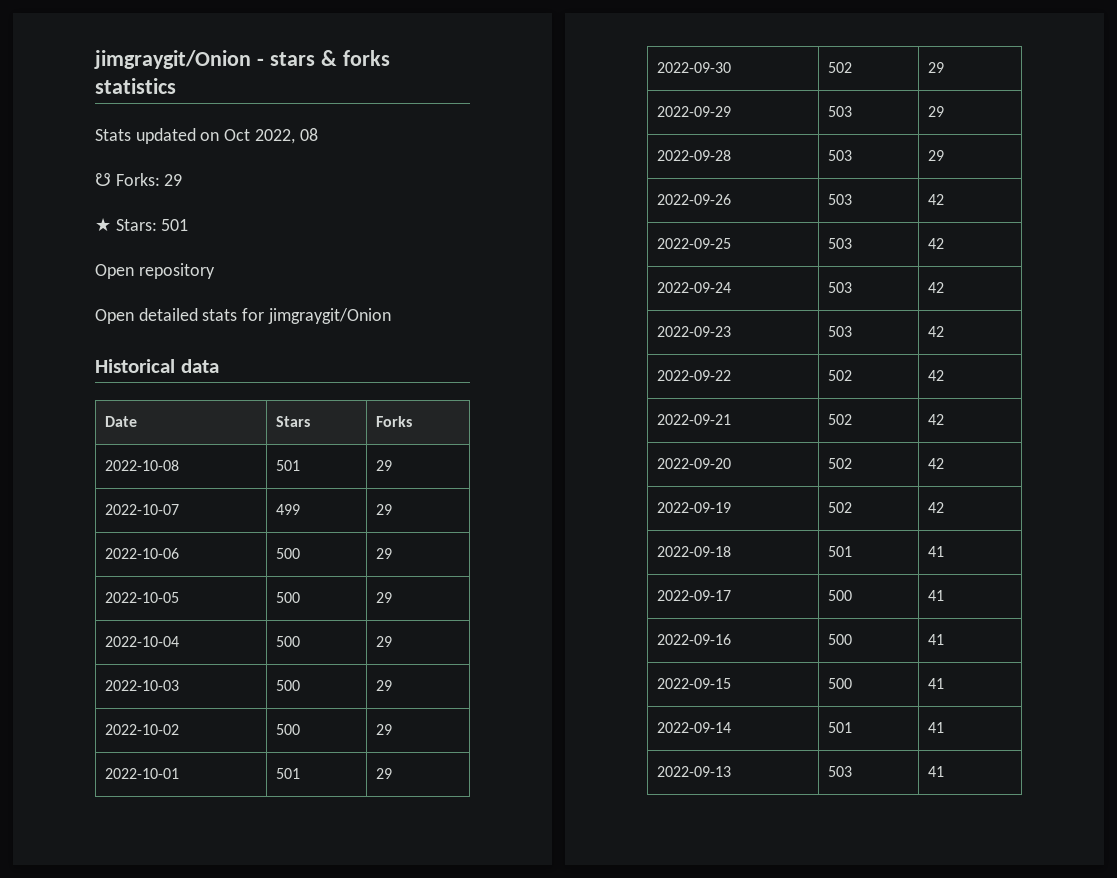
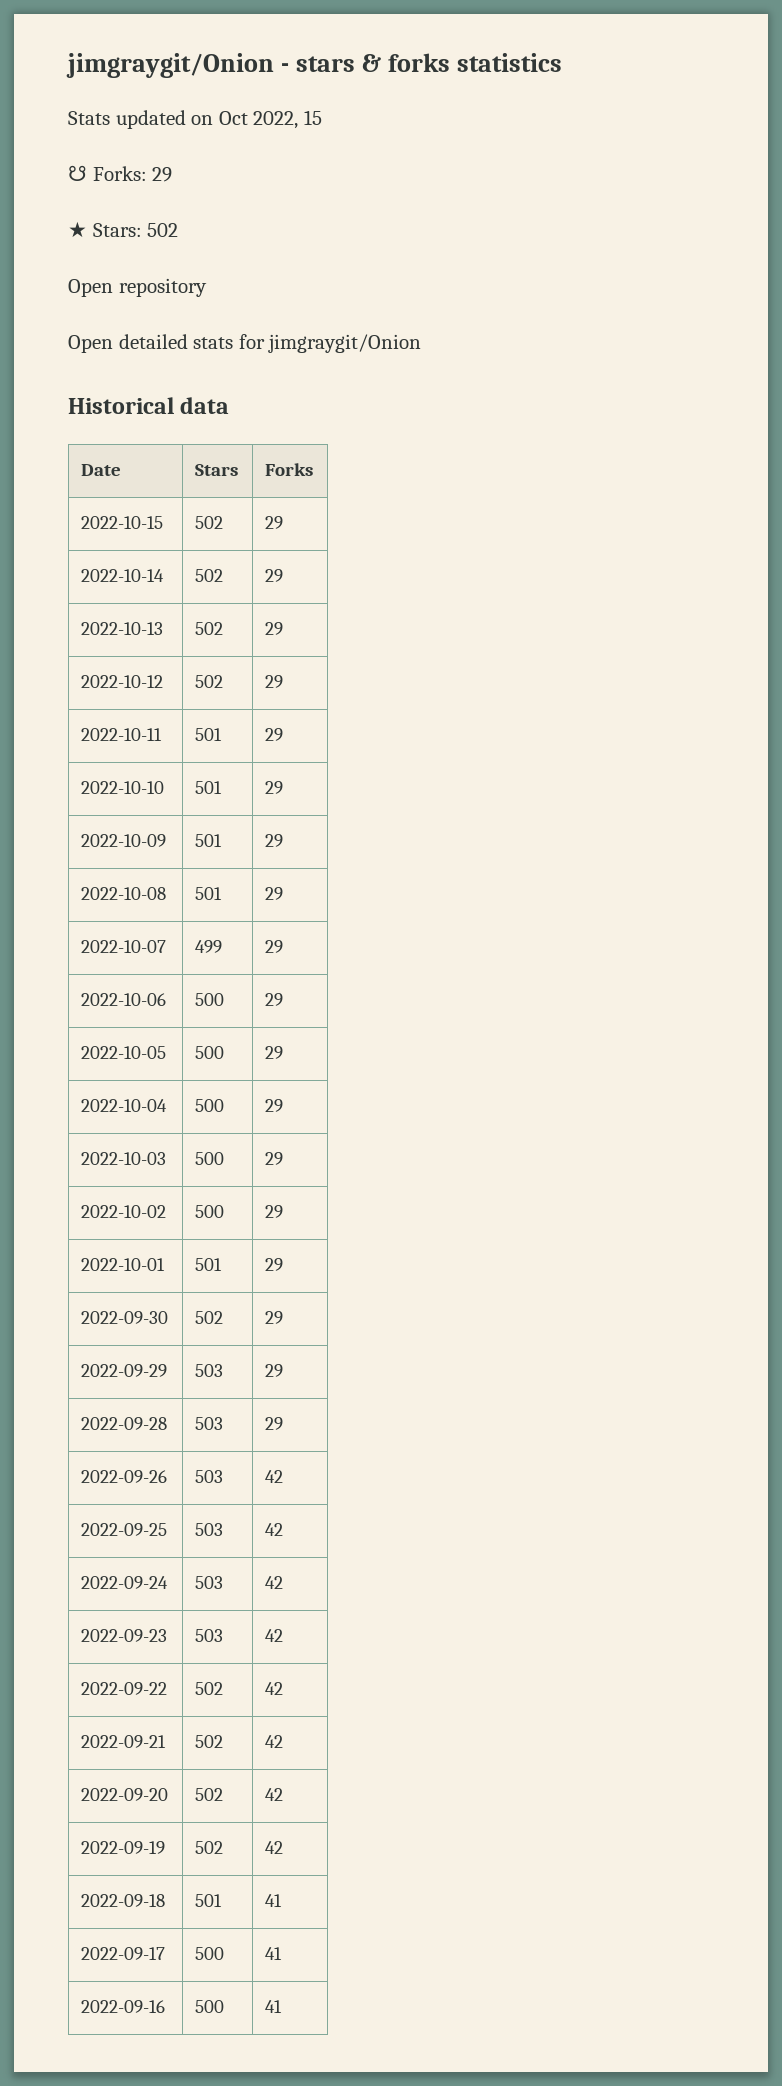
[299,128,318,141] 08 -> [303,110,322,125] 15
[161,219,189,231] 501 -> [147,223,179,237] 502
(412, 421) none -> [81,516,164,529] [195,516,224,529] [265,516,284,529] [81,569,165,582] [195,569,224,582] [265,569,284,582] [81,622,164,635] [195,622,224,635] [265,622,284,635] [81,675,164,688] [195,675,224,688] [265,675,284,688] [81,728,163,741] [195,728,223,741] [265,728,284,741] [81,781,165,794] [195,781,223,794] [265,781,284,794] [81,834,167,847] [195,834,223,847] [265,834,284,847] // 2022-10-15 | 502 | 29 // 2022-10-14 | 502 | 29 // 2022-10-13 | 502 | 29 // 2022-10-12 | 502 | 29 // 2022-10-11 | 501 | 29 // 2022-10-10 | 501 | 29 // 2022-10-09 | 501 | 29
[656,678,731,689] [827,678,852,689] [927,678,944,689] [656,722,731,733] [827,722,852,733] [927,722,944,733] [656,766,731,777] [827,766,852,777] [927,766,944,777] // 2022-09-15 | 500 | 41 // 2022-09-14 | 501 | 41 // 2022-09-13 | 503 | 41 -> (283, 2006) none

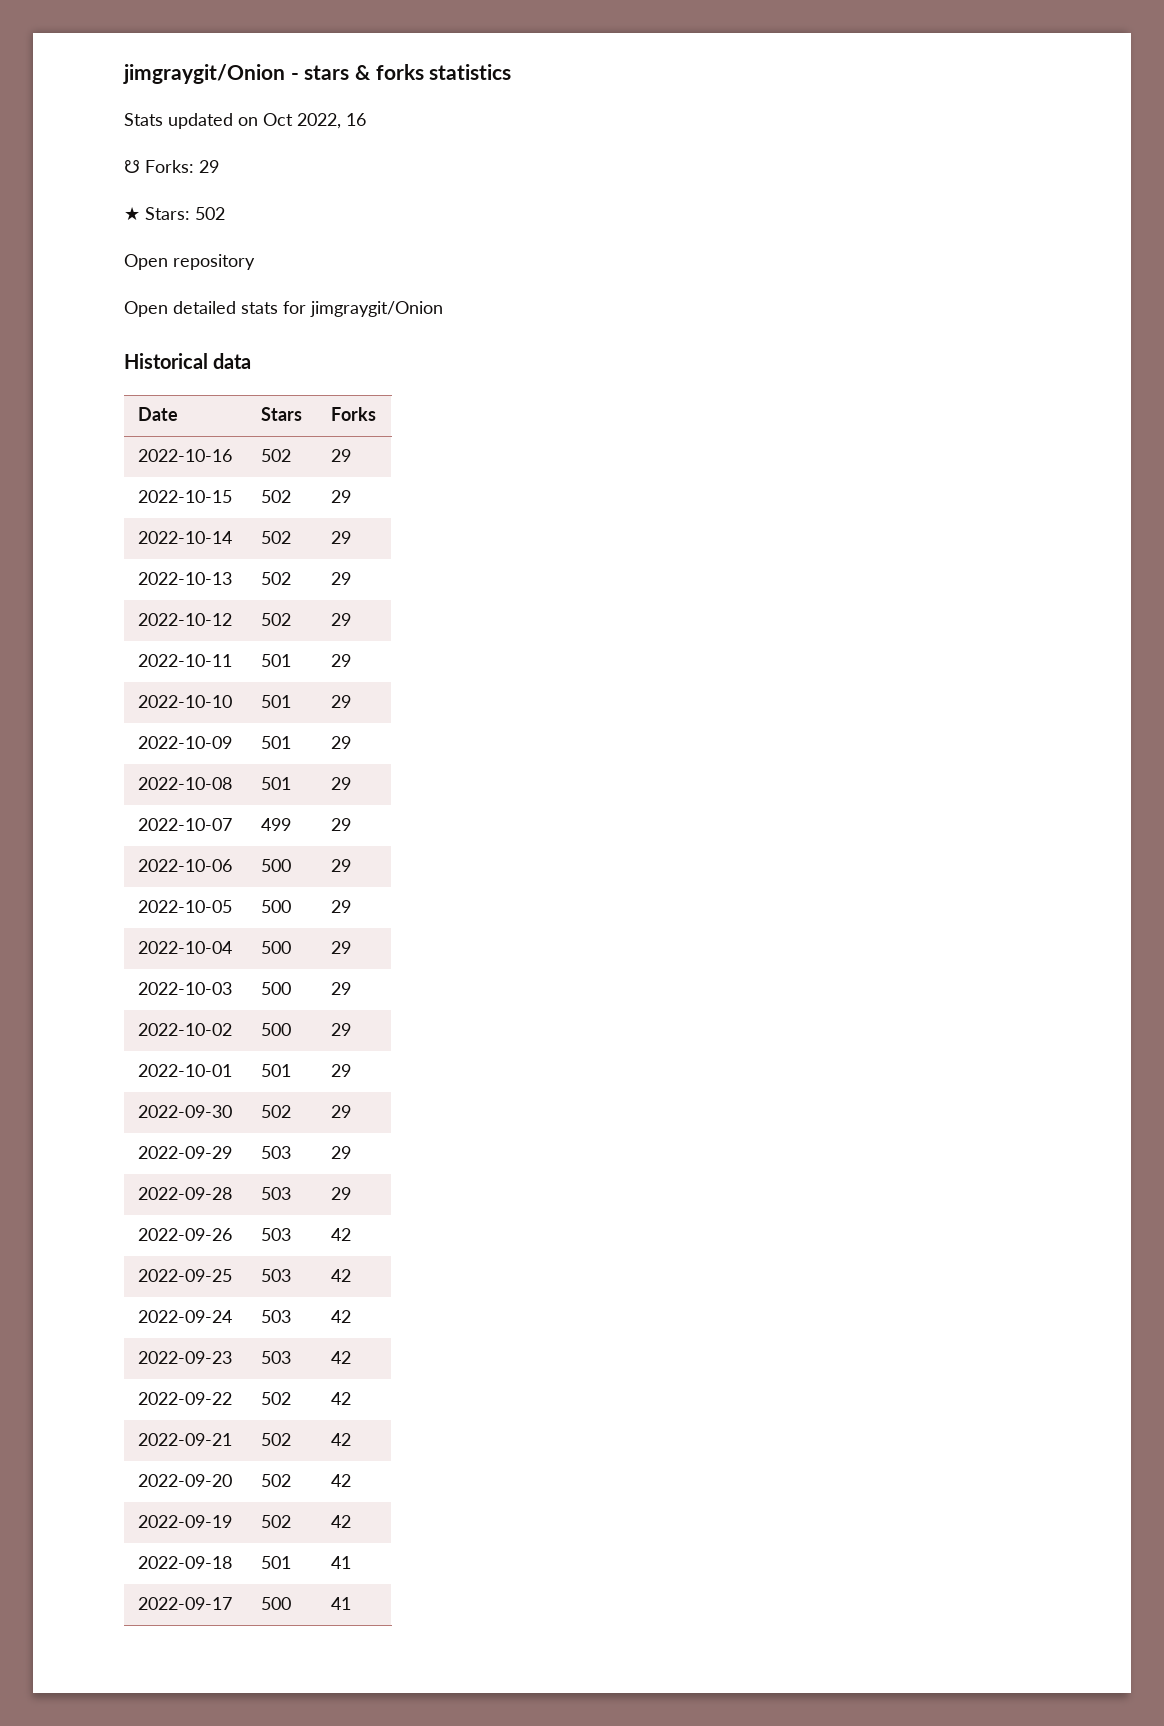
[303,110,322,125] 15 -> [346,113,366,126] 16
(314, 469) none -> [138,449,233,462] [261,449,292,462] [331,449,352,462] // 2022-10-16 | 502 | 29
[81,2000,166,2013] [195,2000,225,2013] [265,2000,283,2013] // 2022-09-16 | 500 | 41 -> (352, 1603) none

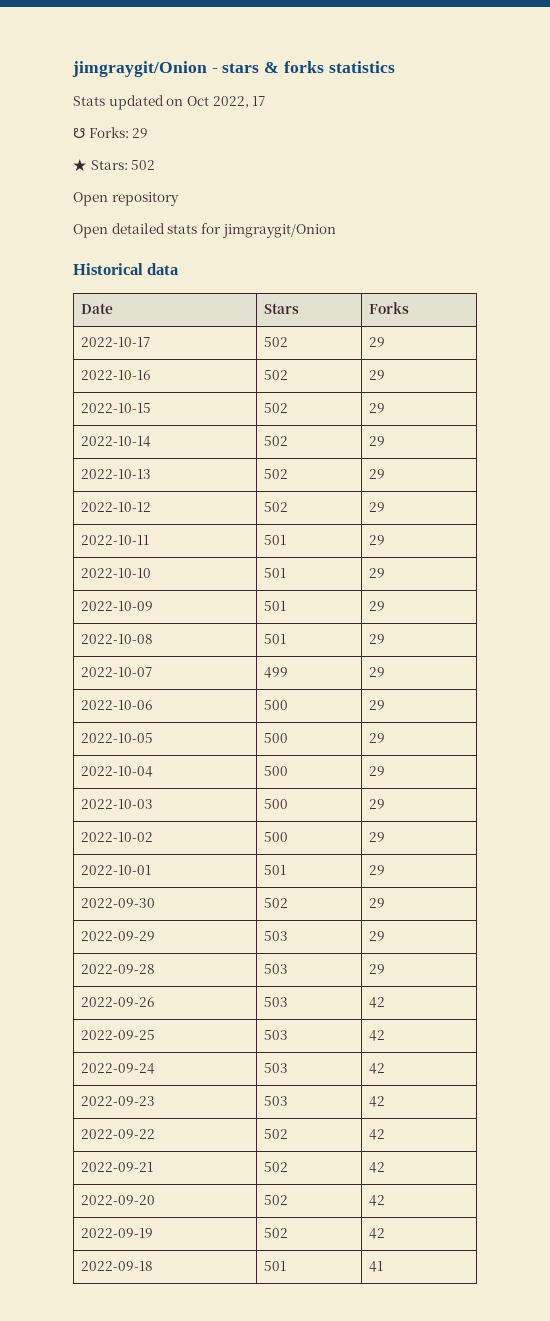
[346,113,366,126] 16 -> [252,96,266,106] 17
(377, 414) none -> [80,337,150,347] [263,337,288,347] [368,337,385,347] // 2022-10-17 | 502 | 29
[138,1597,233,1610] [261,1597,292,1610] [331,1597,352,1610] // 2022-09-17 | 500 | 41 -> (383, 1266) none

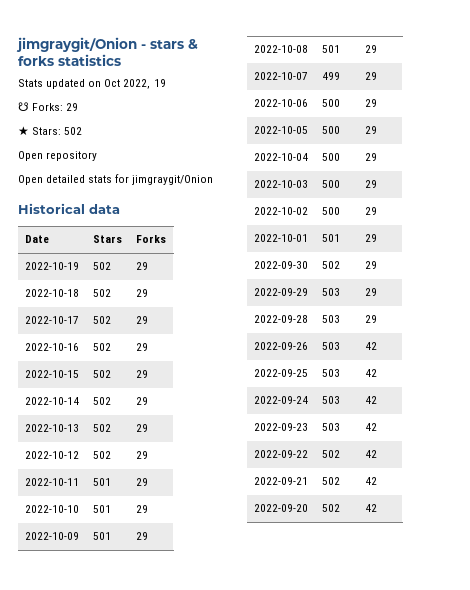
[252,96,266,106] 17 -> [153,79,166,87] 19
(409, 308) none -> [24,262,79,270] [92,262,111,270] [135,262,148,270] [24,289,79,297] [92,289,111,297] [135,289,148,297] // 2022-10-19 | 502 | 29 // 2022-10-18 | 502 | 29
[80,1228,153,1238] [263,1228,288,1238] [368,1228,385,1239] [80,1261,153,1271] [263,1261,286,1271] [368,1261,383,1272] // 2022-09-19 | 502 | 42 // 2022-09-18 | 501 | 41 -> (377, 508) none

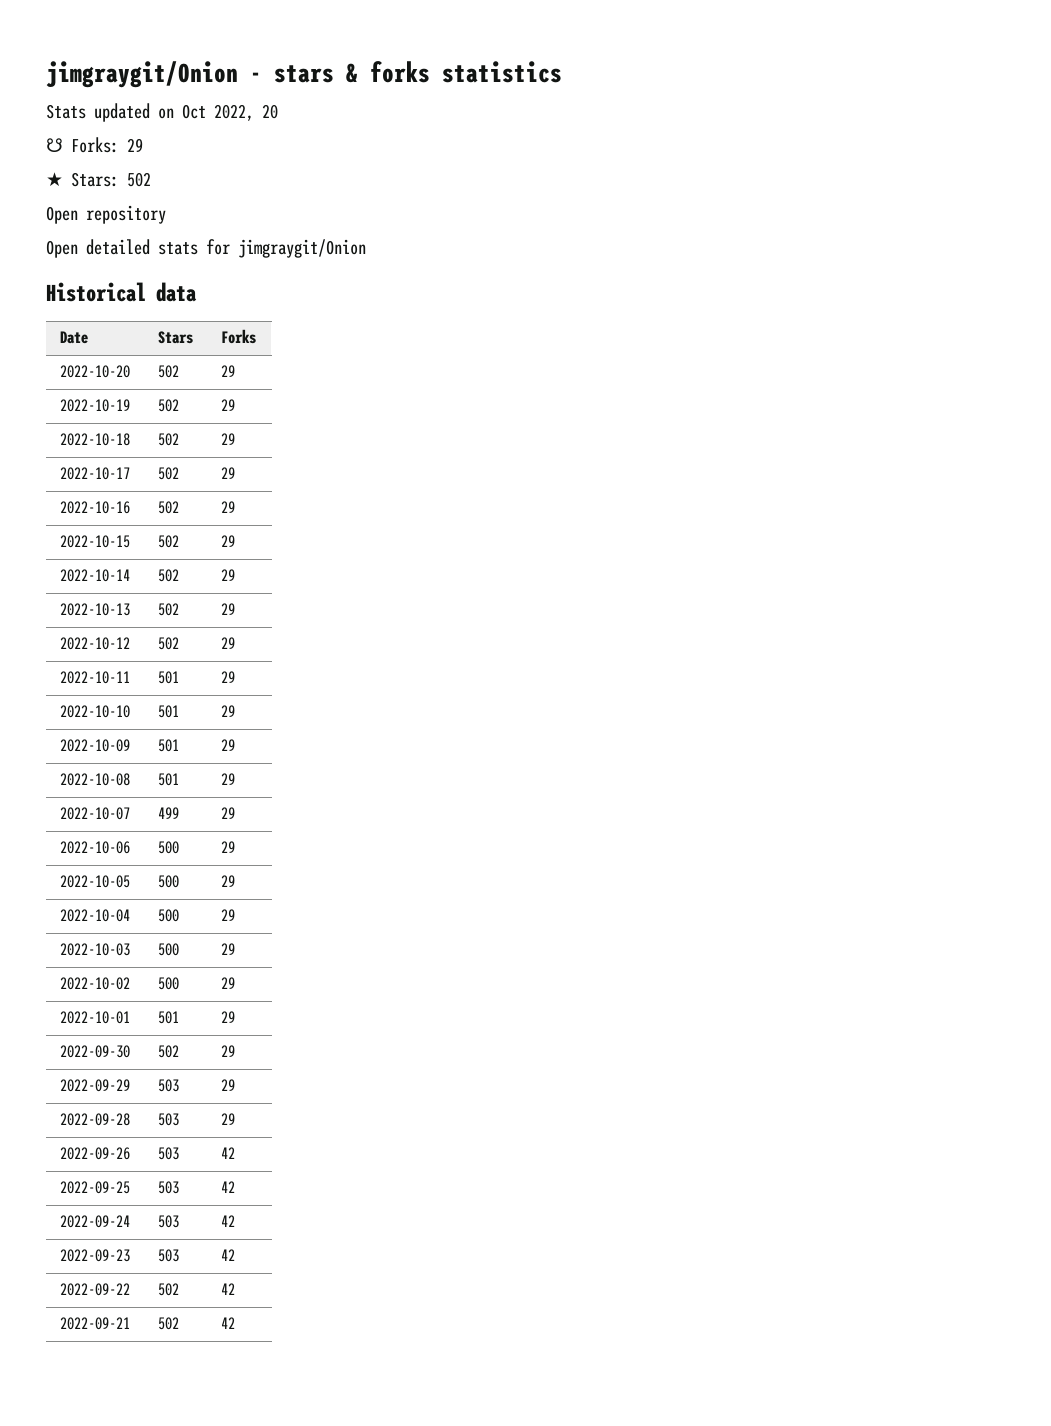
[153,79,166,87] 19 -> [262,104,278,119] 20
(166, 239) none -> [59,365,130,378] [157,365,179,378] [220,365,235,377] // 2022-10-20 | 502 | 29
[253,504,308,512] [321,504,340,512] [364,504,377,512] // 2022-09-20 | 502 | 42 -> (235, 1323) none

